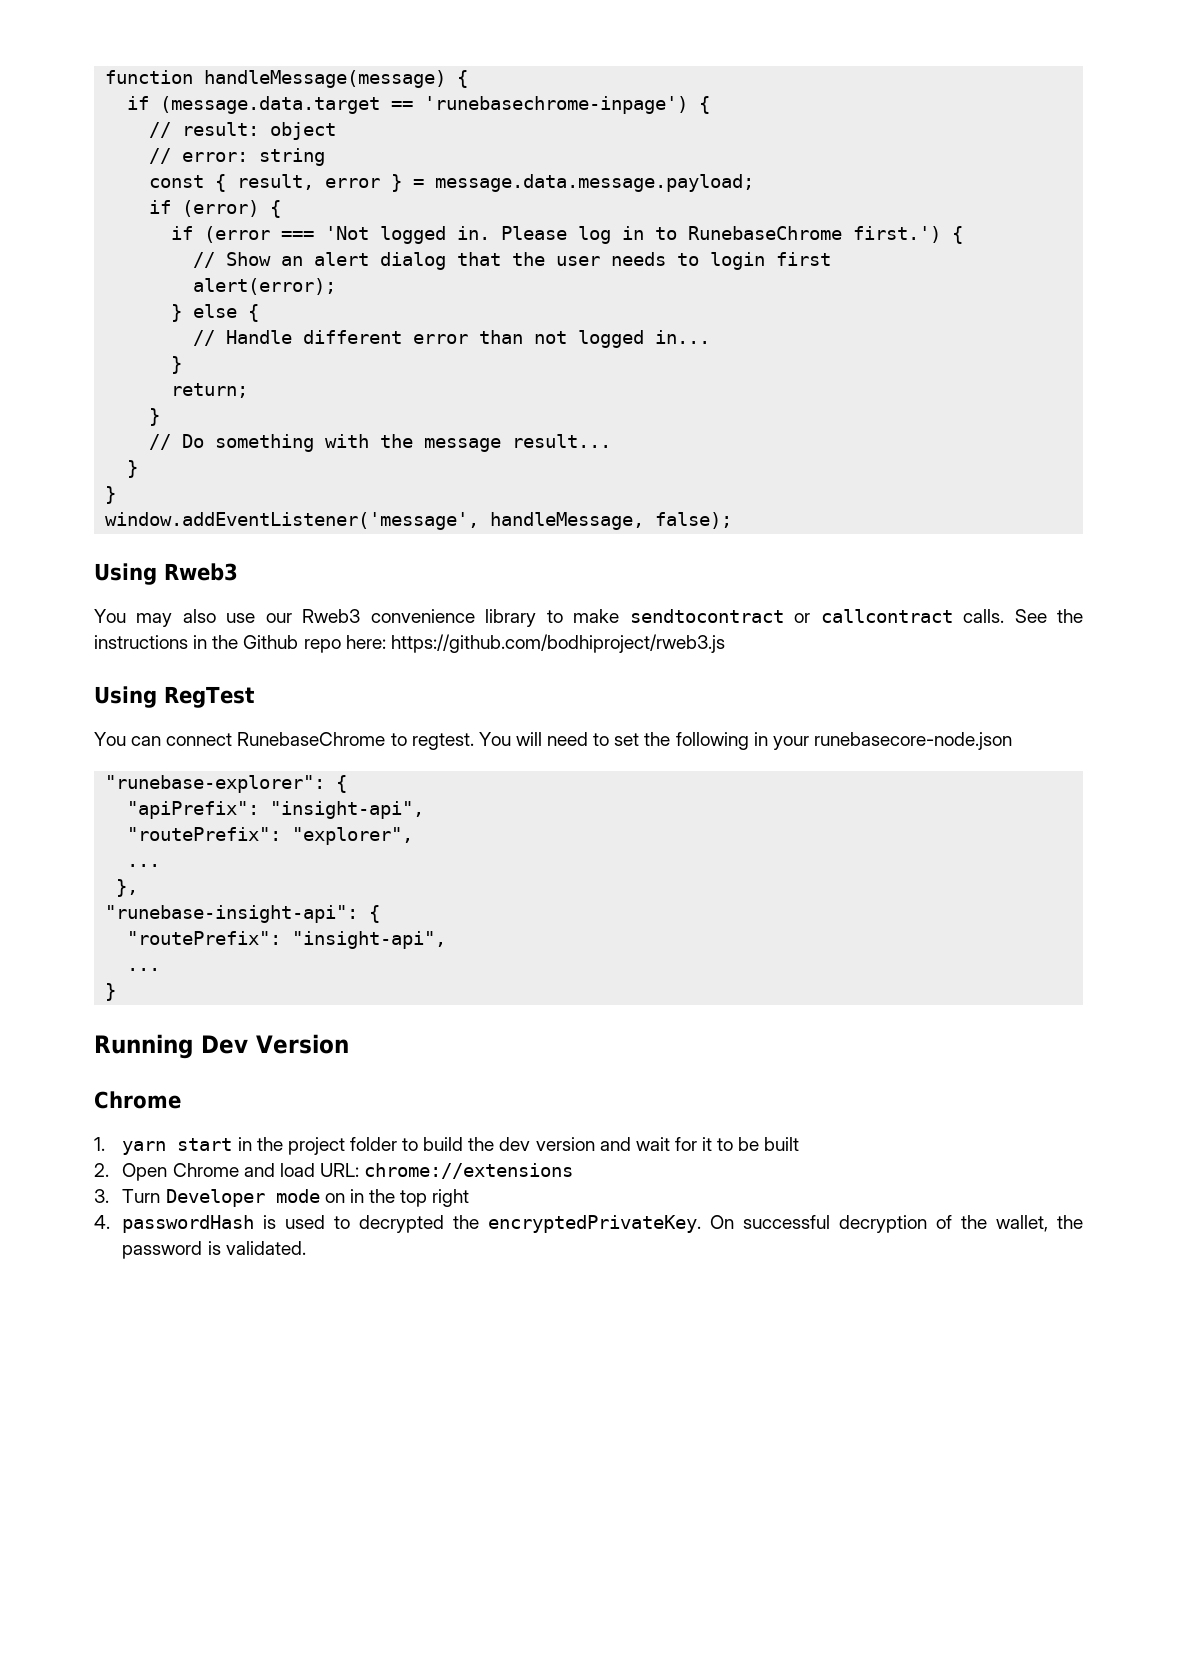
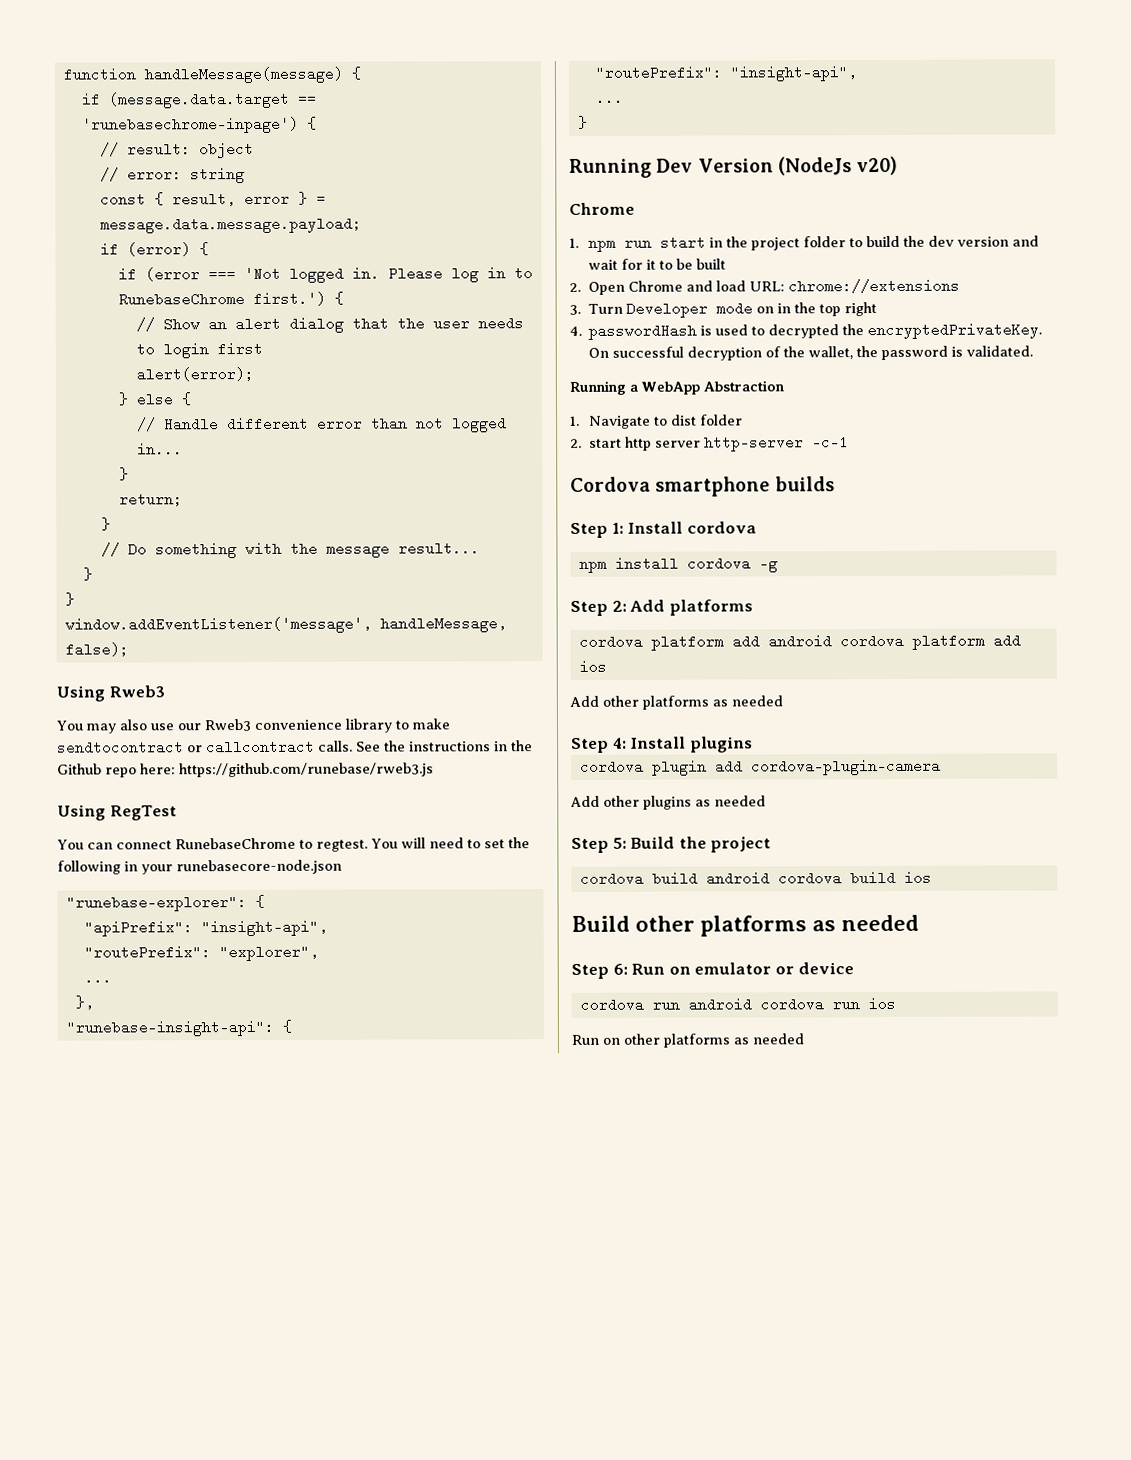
[390,634,725,653] https://github.com/bodhiproject/rweb3.js -> [179,762,434,778] https://github.com/runebase/rweb3.js
(349, 1044) none -> [777,155,899,176] (NodeJs v20)
[122,1141,167,1155] yarn -> [587,240,652,252] npm run
(306, 1248) none -> [569,380,784,395] [570,414,743,429] [570,435,849,452] [570,476,835,497] [570,521,757,538] [578,556,778,573] [570,599,753,616] [578,633,1021,651] [578,660,607,672] [569,695,783,710] [571,736,753,753] [579,758,941,776] [570,795,766,810] [571,836,772,853] [579,870,932,886] [571,914,920,937] [571,962,854,979] [579,997,896,1012] [571,1033,804,1048] // Running a WebApp Abstraction // 1. Navigate to dist folder // 2. start http server http-server -c-1 // Cordova smartphone builds // Step 1: Install cordova // npm install cordova -g // Step 2: Add platforms // cordova platform add android cordova platform add ios // Add other platforms as needed // Step 4: Install plugins // cordova plugin add cordova-plugin-camera // Add other plugins as needed // Step 5: Build the project // cordova build android cordova build ios // Build other platforms as needed // Step 6: Run on emulator or device // cordova run android cordova run ios // Run on other platforms as needed

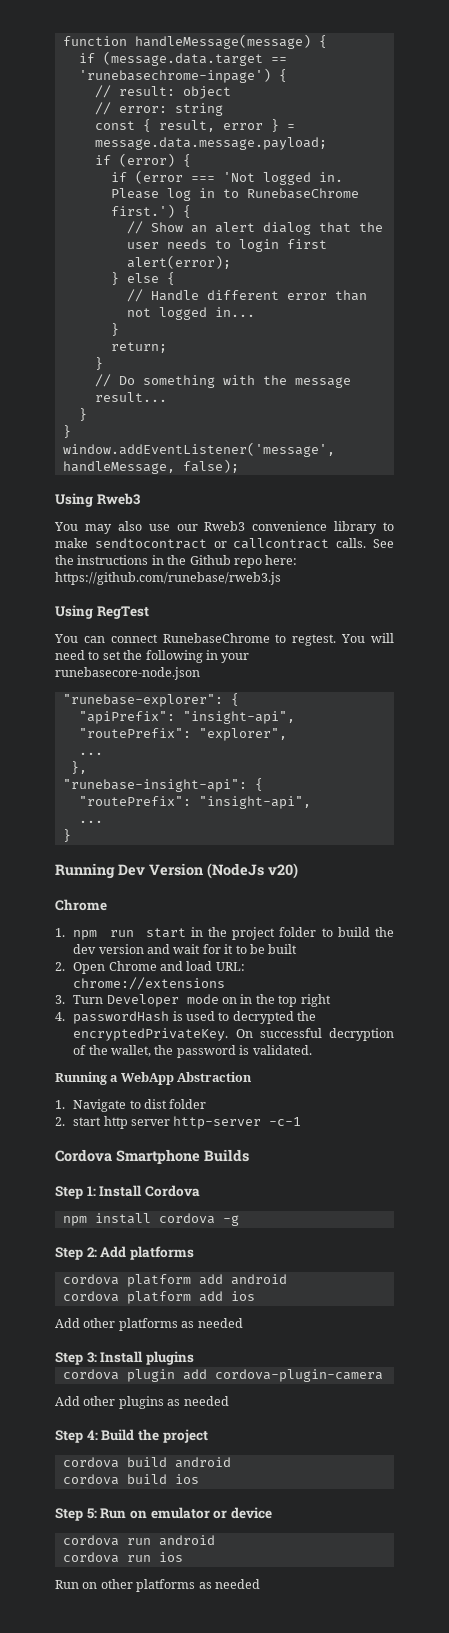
[655,476,835,497] smartphone builds -> [116,1149,249,1164] Smartphone Builds
[686,521,757,534] cordova -> [144,1185,200,1197] Cordova
(832, 641) none -> (287, 1279) //
[612,737,627,749] 4: -> [86,1352,97,1363] 3:
[612,837,627,849] 5: -> [86,1430,98,1440] 4:
(770, 878) none -> (231, 1462) //
[571,914,920,937] [571,963,628,979] // Build other platforms as needed // Step 6: -> [55,1508,97,1521] // Step 5:
(752, 1004) none -> (215, 1540) //

